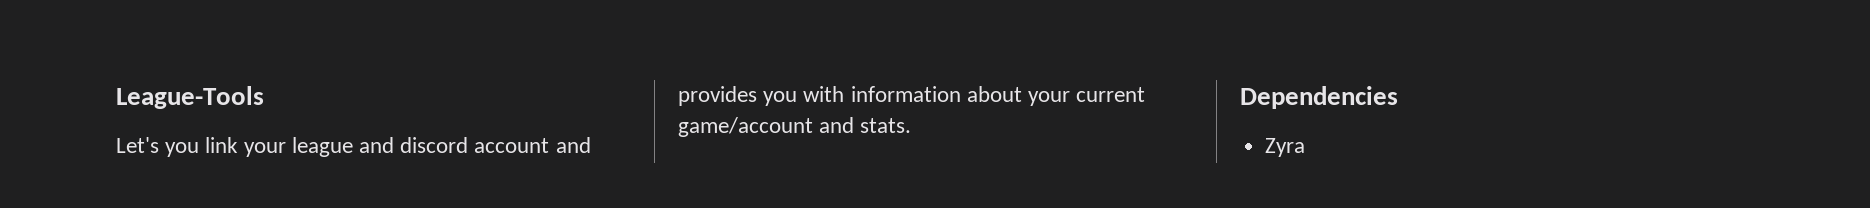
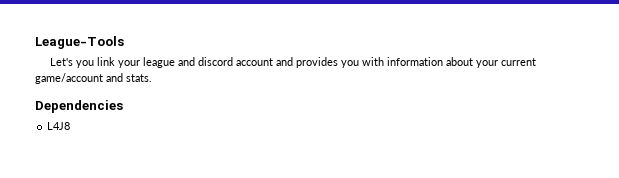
[1265,138,1306,157] Zyra -> [47,122,71,130] L4J8

